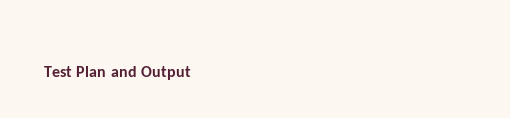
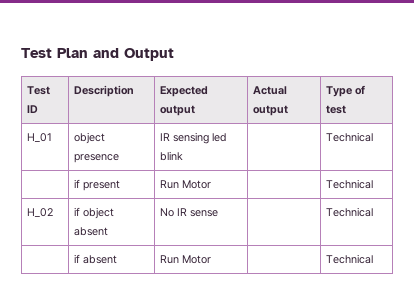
(191, 73) none -> [27,86,51,95] [27,105,39,113] [74,85,135,97] [160,86,209,97] [160,105,196,116] [253,86,288,95] [253,105,289,116] [326,85,366,97] [326,105,347,114] [27,133,53,142] [74,132,106,144] [74,154,120,163] [160,132,228,144] [160,151,184,161] [326,132,374,142] [74,179,121,191] [160,180,212,189] [326,179,374,189] [27,208,54,217] [74,207,115,219] [74,227,109,236] [160,208,219,217] [326,207,374,217] [74,254,118,264] [160,255,212,264] [326,254,374,264] // Test ID | Description | Expected output | Actual output | Type of test // H_01 | object presence | IR sensing led blink | | Technical // | if present | Run Motor | | Technical // H_02 | if object absent | No IR sense | | Technical // | if absent | Run Motor | | Technical

